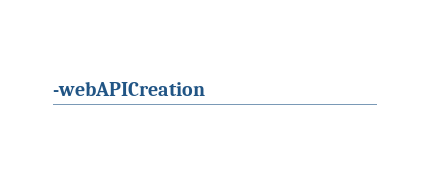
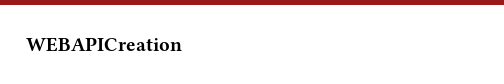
[53,81,205,96] -webAPICreation -> [26,37,182,52] WEBAPICreation

